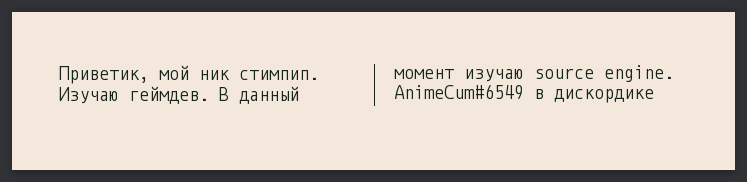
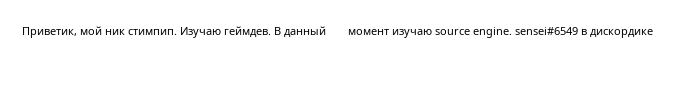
[394,84,524,100] AnimeCum#6549 -> [515,27,578,35] sensei#6549

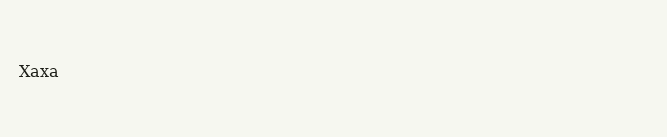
[22,26,653,38] Приветик, мой ник стимпип. Изучаю геймдев. В данный момент изучаю source engine. sensei#6549 в дискордике -> [19,65,59,77] Хаха

